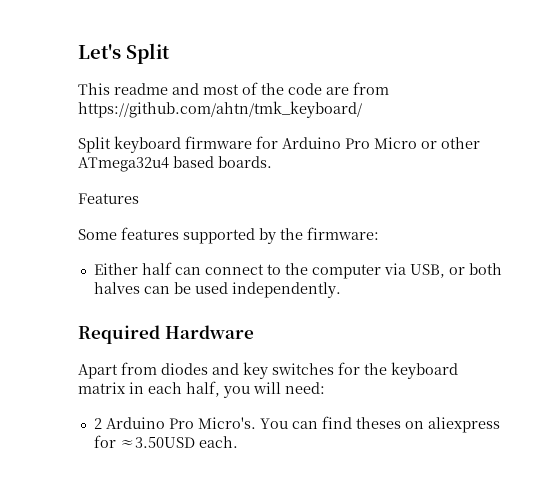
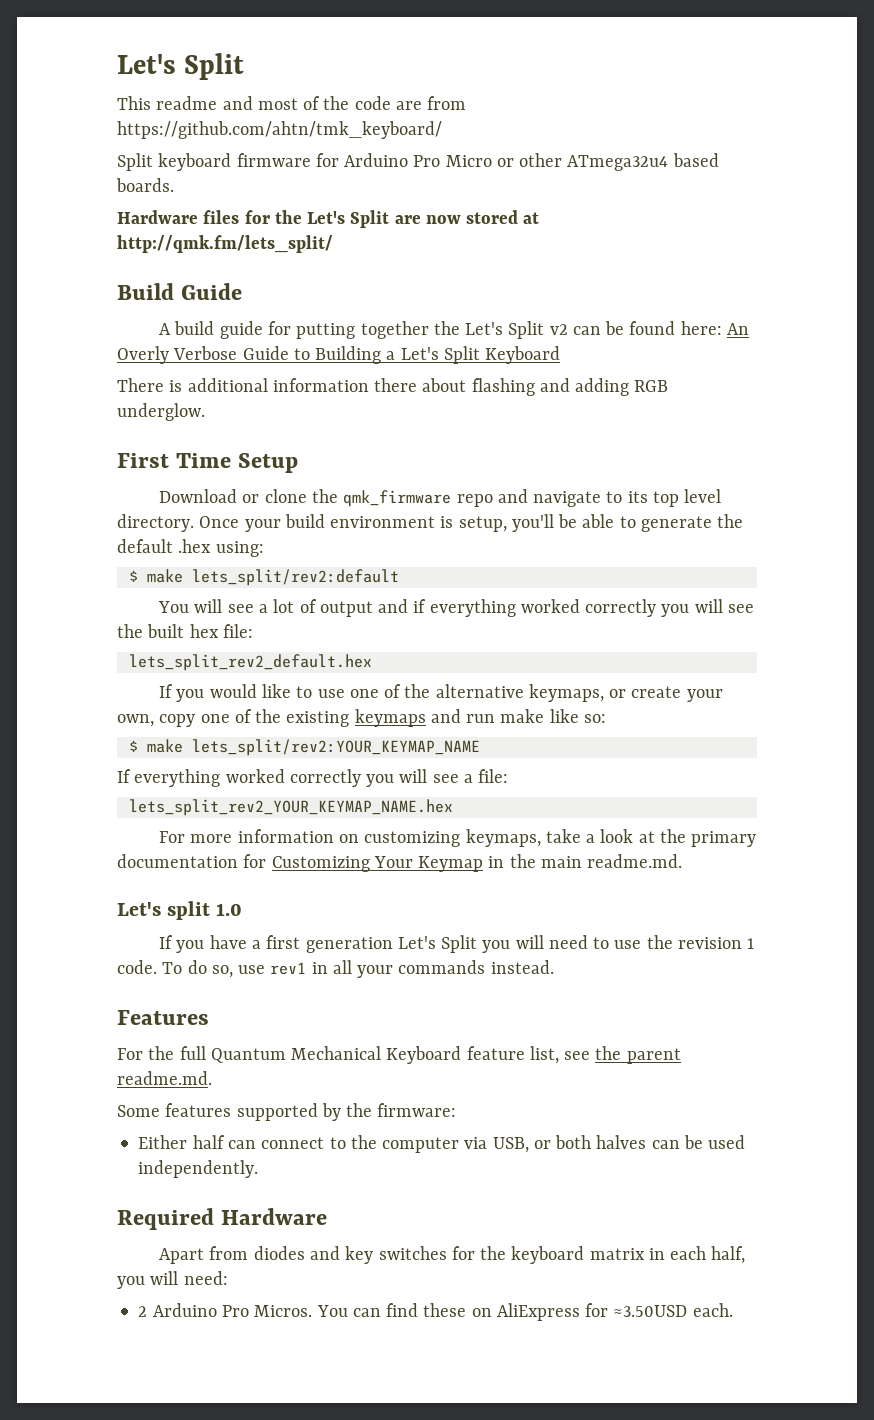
[78,193,139,204] Features -> [117,210,540,228] [117,235,333,253] [117,283,243,300] [159,321,749,339] [117,346,561,364] [117,378,669,396] [117,403,205,421] [117,453,299,473] [159,489,722,507] [117,514,744,532] [117,539,264,557] [128,569,399,586] [158,599,754,617] [117,624,253,638] [128,654,372,671] [159,684,723,702] [117,709,606,727] [128,739,480,756] [117,769,509,787] [128,799,453,816] [159,829,757,847] [117,854,683,872] [117,901,243,920] [159,935,755,953] [117,960,554,978] [117,1010,209,1025] [117,1046,681,1064] [117,1071,212,1085] Hardware files for the Let's Split are now stored at http://qmk.fm/lets_split/ // Build Guide // A build guide for putting together the Let's Split v2 can be found here: An Overly Verbose Guide to Building a Let's Split Keyboard // There is additional information there about flashing and adding RGB underglow. // First Time Setup // Download or clone the qmk_firmware repo and navigate to its top level directory. Once your build environment is setup, you'll be able to generate the default .hex using: // $ make lets_split/rev2:default // You will see a lot of output and if everything worked correctly you will see the built hex file: // lets_split_rev2_default.hex // If you would like to use one of the alternative keymaps, or create your own, copy one of the existing keymaps and run make like so: // $ make lets_split/rev2:YOUR_KEYMAP_NAME // If everything worked correctly you will see a file: // lets_split_rev2_YOUR_KEYMAP_NAME.hex // For more information on customizing keymaps, take a look at the primary documentation for Customizing Your Keymap in the main readme.md. // Let's split 1.0 // If you have a first generation Let's Split you will need to use the revision 1 code. To do so, use rev1 in all your commands instead. // Features // For the full Quantum Mechanical Keyboard feature list, see the parent readme.md.
[197,417,256,429] Micro's. -> [254,1305,313,1317] Micros.
[355,417,500,433] theses on aliexpress -> [423,1303,580,1321] these on AliExpress

